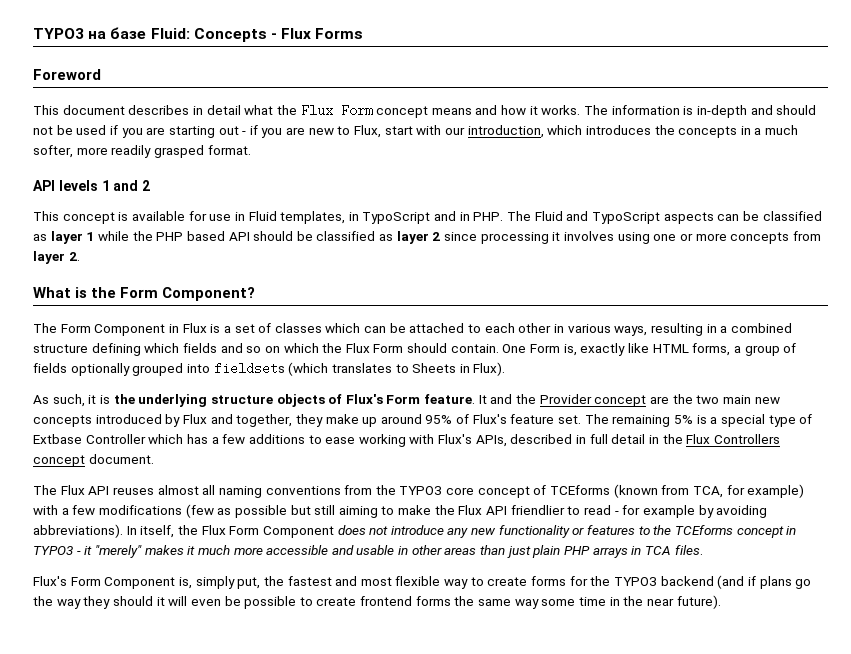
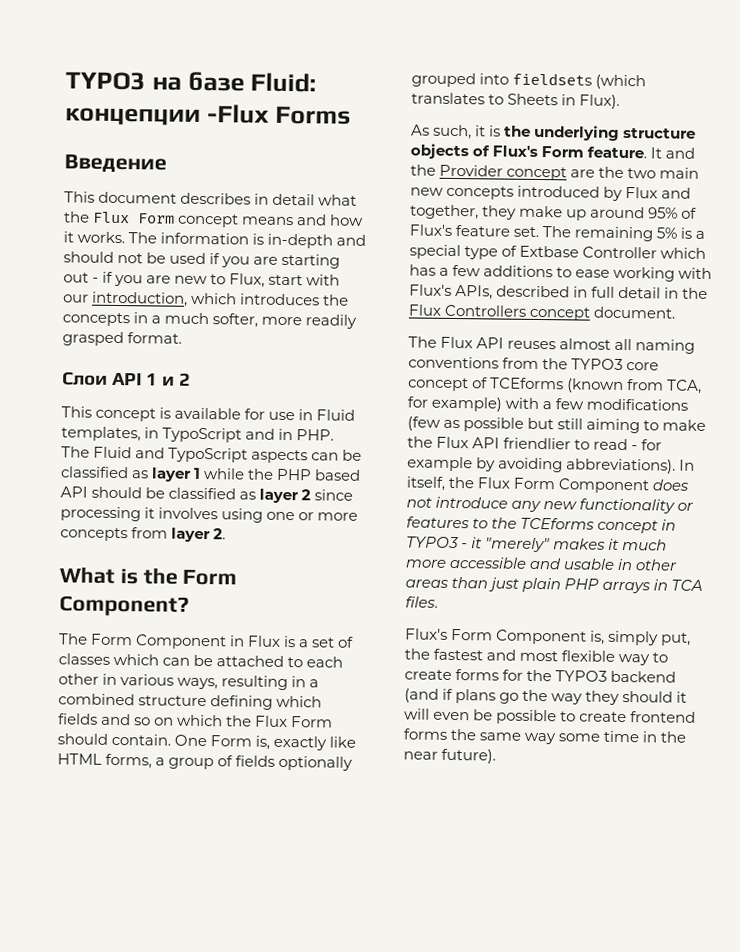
[193,28,312,42] Concepts - Flux -> [65,104,269,126] концепции -Flux
[33,69,101,80] Foreword -> [64,154,167,173] Введение
[33,180,139,191] API levels 1 and -> [62,371,175,386] Слои API 1 и

